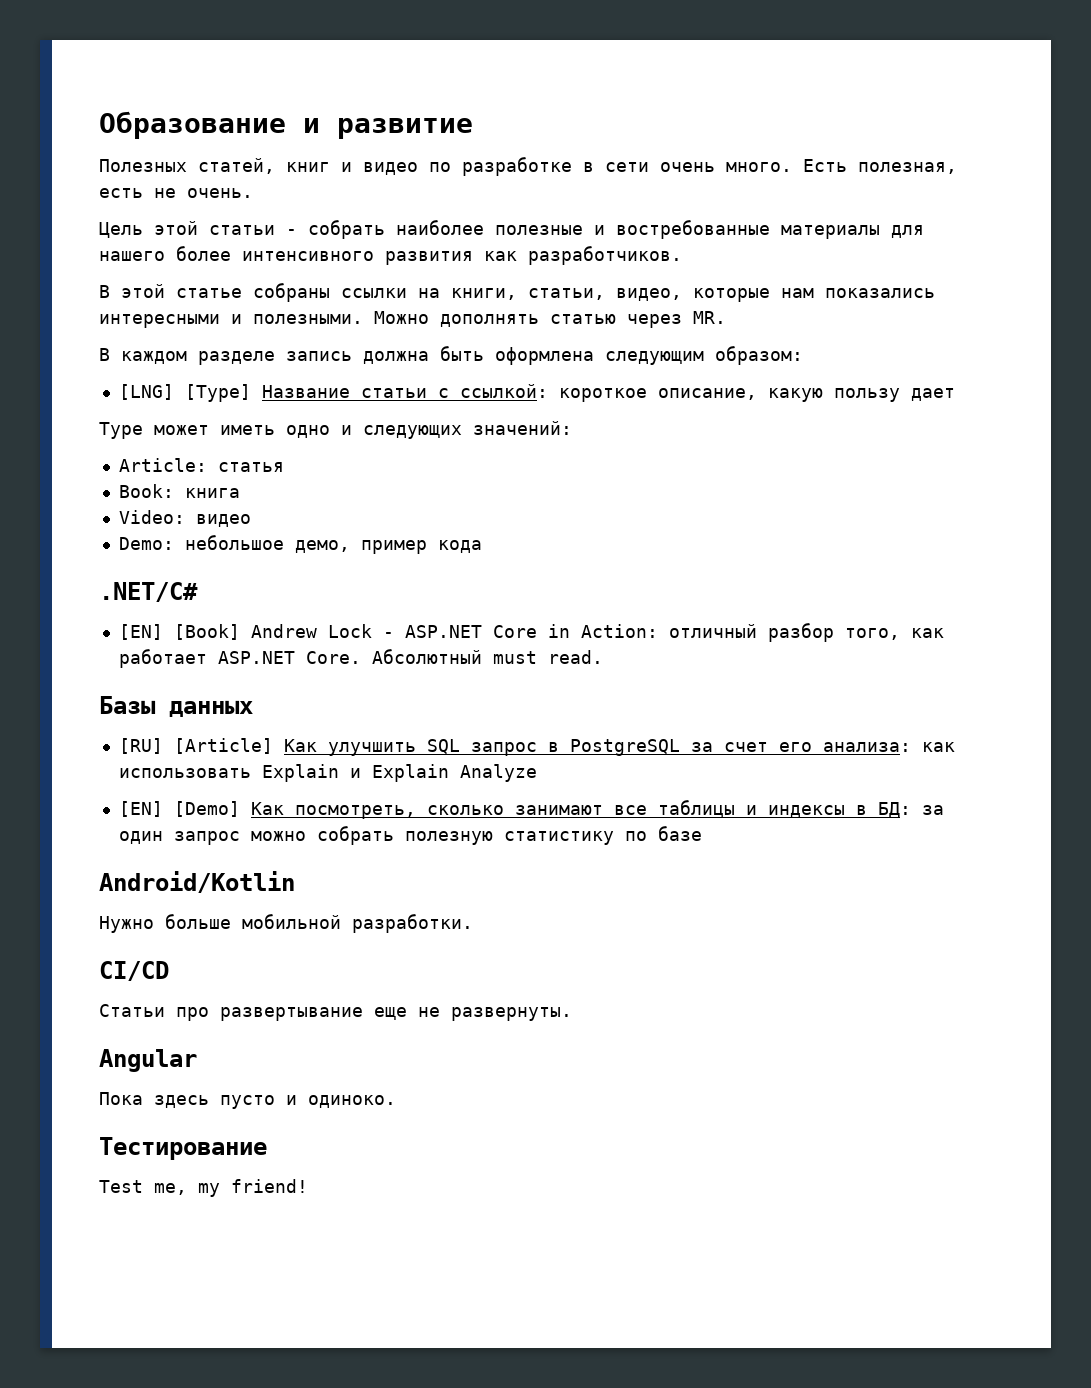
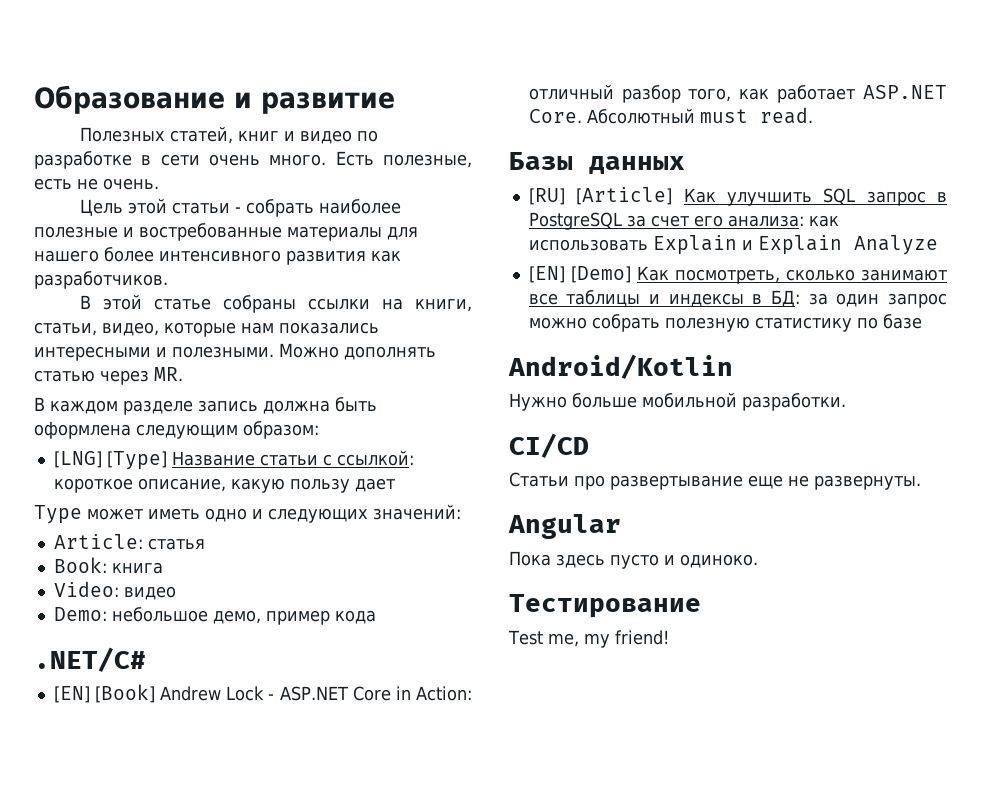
[858,162,957,174] полезная, -> [383,154,472,168] полезные,

